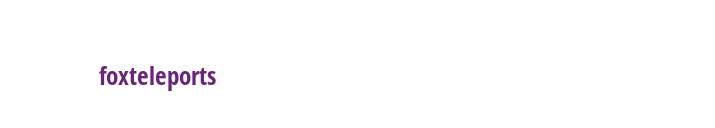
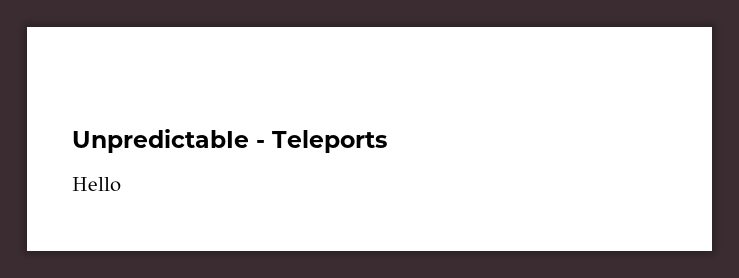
[99,66,216,91] foxteleports -> [72,129,387,153] [72,177,121,192] UnpredictabIe - Teleports // Hello

